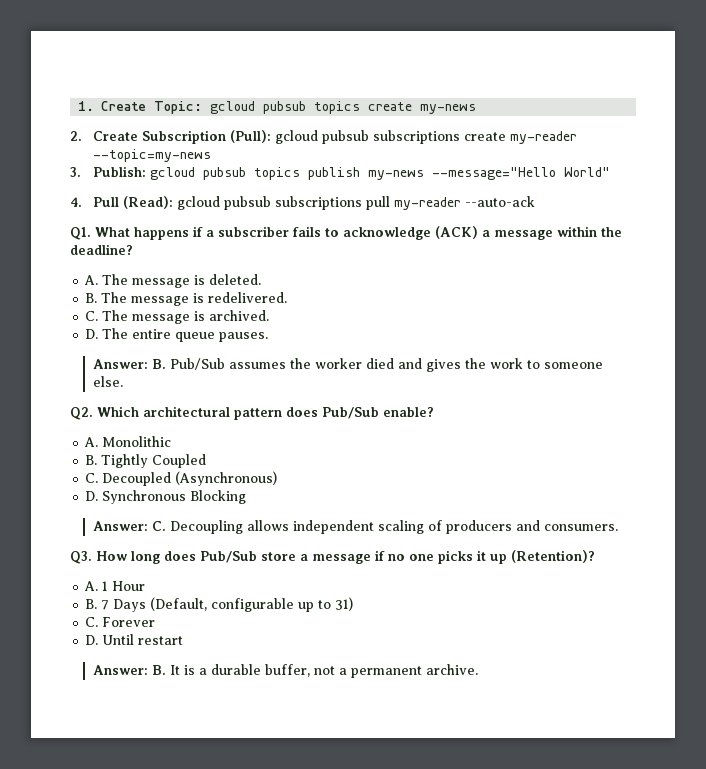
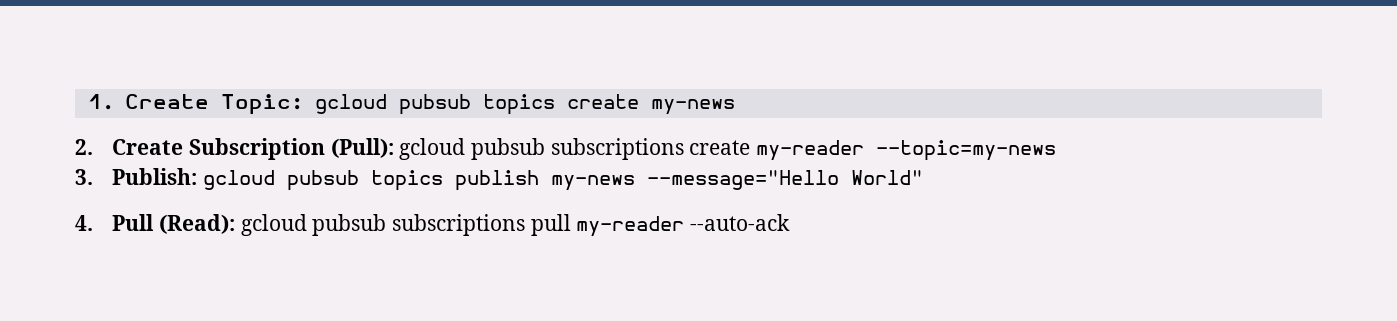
[70,226,622,240] [70,244,133,255] [84,274,262,288] [85,292,288,306] [85,310,270,324] [85,328,269,342] [92,358,603,372] [92,376,123,387] [70,406,434,420] [84,436,172,447] [85,454,207,468] [85,471,278,486] [85,490,247,504] [92,520,618,534] [70,550,595,564] [84,581,146,591] [85,597,354,612] [85,617,156,627] [85,634,184,645] [92,664,478,678] // Q1. What happens if a subscriber fails to acknowledge (ACK) a message within the deadline? // A. The message is deleted. // B. The message is redelivered. // C. The message is archived. // D. The entire queue pauses. // Answer: B. Pub/Sub assumes the worker died and gives the work to someone else. // Q2. Which architectural pattern does Pub/Sub enable? // A. Monolithic // B. Tightly Coupled // C. Decoupled (Asynchronous) // D. Synchronous Blocking // Answer: C. Decoupling allows independent scaling of producers and consumers. // Q3. How long does Pub/Sub store a message if no one picks it up (Retention)? // A. 1 Hour // B. 7 Days (Default, configurable up to 31) // C. Forever // D. Until restart // Answer: B. It is a durable buffer, not a permanent archive. -> (791, 222) none

